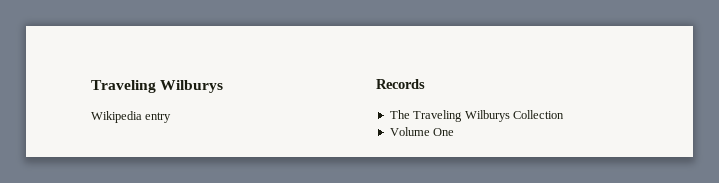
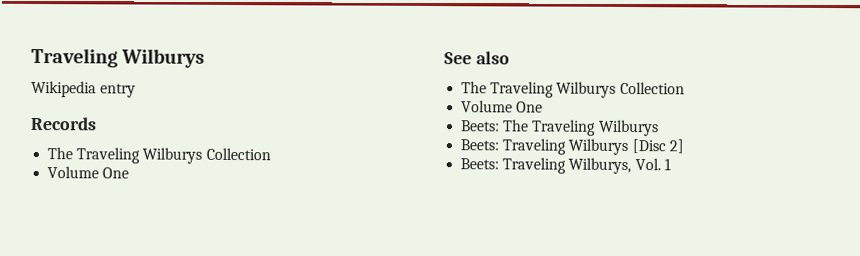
(455, 132) none -> [444,51,510,65] [461,81,685,98] [461,100,544,113] [460,119,659,137] [460,138,684,156] [460,157,671,175] // See also // The Traveling Wilburys Collection // Volume One // Beets: The Traveling Wilburys // Beets: Traveling Wilburys [Disc 2] // Beets: Traveling Wilburys, Vol. 1

